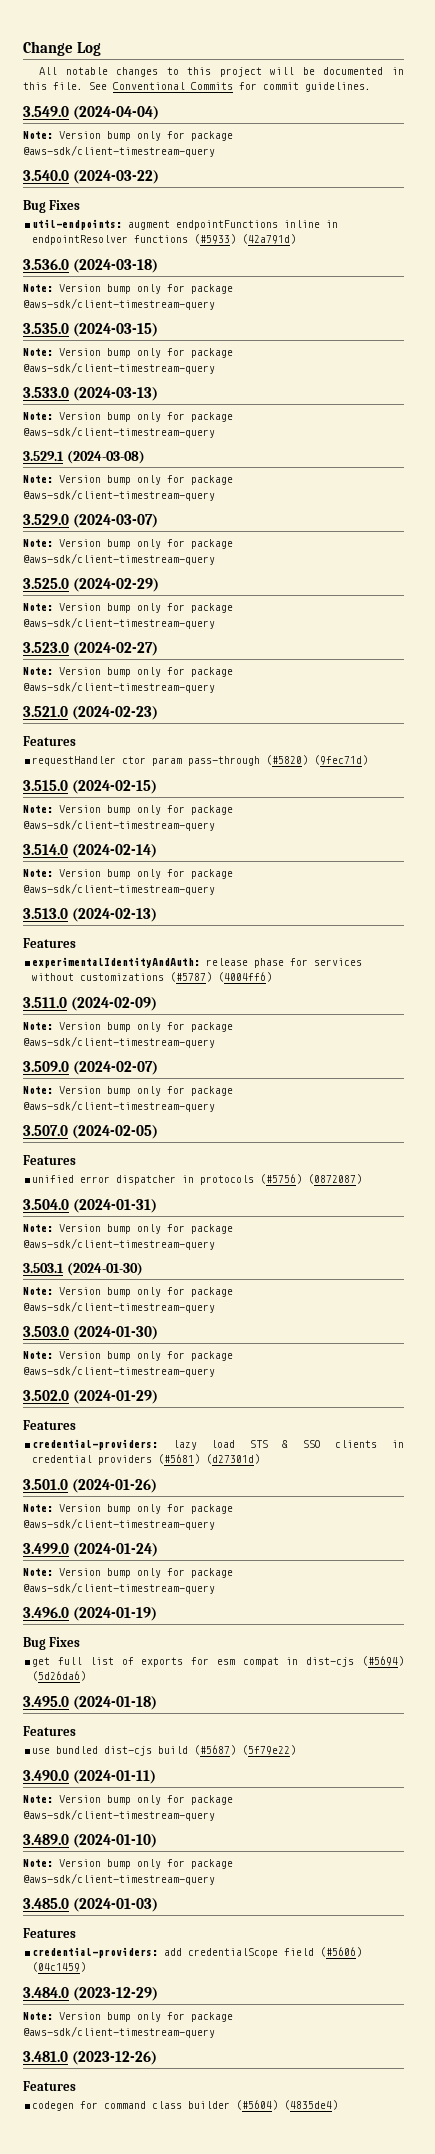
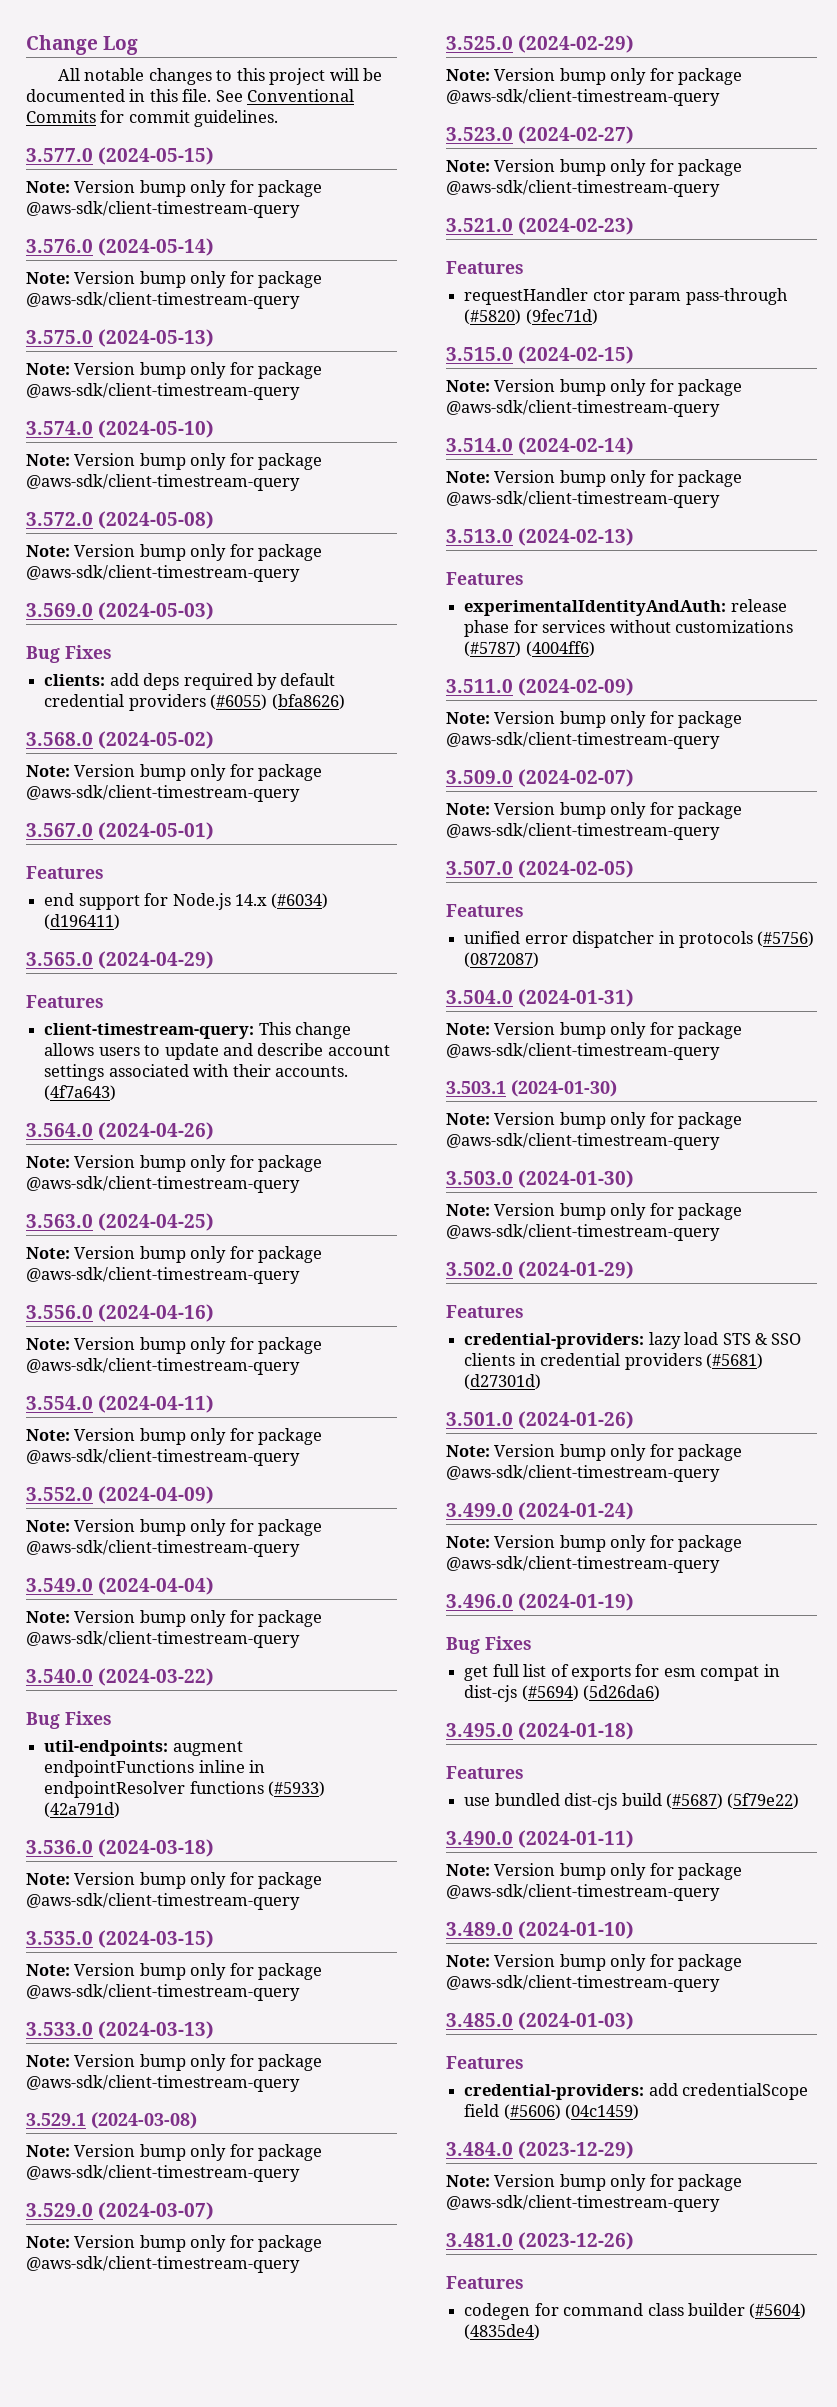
(371, 87) none -> [26,147,215,165] [26,180,323,197] [26,201,300,218] [26,238,215,256] [26,271,323,288] [26,292,300,309] [26,329,215,347] [26,362,323,379] [26,383,300,400] [26,420,215,438] [26,453,323,470] [26,474,300,491] [26,511,215,529] [26,544,323,561] [26,565,300,582] [26,602,215,620] [26,645,112,663] [44,673,336,690] [44,694,345,711] [26,731,215,749] [26,764,323,781] [26,785,300,802] [26,822,215,840] [26,866,104,879] [44,893,329,910] [44,914,121,930] [26,951,215,969] [26,995,104,1008] [44,1022,352,1039] [44,1043,390,1060] [44,1064,348,1081] [44,1085,117,1101] [26,1122,215,1140] [26,1155,323,1172] [26,1176,300,1193] [26,1213,215,1231] [26,1246,323,1263] [26,1267,300,1284] [26,1304,215,1322] [26,1337,323,1354] [26,1358,300,1375] [26,1395,215,1413] [26,1428,323,1445] [26,1449,300,1466] [26,1486,215,1504] [26,1519,323,1536] [26,1540,300,1557] // 3.577.0 (2024-05-15) // Note: Version bump only for package @aws-sdk/client-timestream-query // 3.576.0 (2024-05-14) // Note: Version bump only for package @aws-sdk/client-timestream-query // 3.575.0 (2024-05-13) // Note: Version bump only for package @aws-sdk/client-timestream-query // 3.574.0 (2024-05-10) // Note: Version bump only for package @aws-sdk/client-timestream-query // 3.572.0 (2024-05-08) // Note: Version bump only for package @aws-sdk/client-timestream-query // 3.569.0 (2024-05-03) // Bug Fixes // clients: add deps required by default credential providers (#6055) (bfa8626) // 3.568.0 (2024-05-02) // Note: Version bump only for package @aws-sdk/client-timestream-query // 3.567.0 (2024-05-01) // Features // end support for Node.js 14.x (#6034) (d196411) // 3.565.0 (2024-04-29) // Features // client-timestream-query: This change allows users to update and describe account settings associated with their accounts. (4f7a643) // 3.564.0 (2024-04-26) // Note: Version bump only for package @aws-sdk/client-timestream-query // 3.563.0 (2024-04-25) // Note: Version bump only for package @aws-sdk/client-timestream-query // 3.556.0 (2024-04-16) // Note: Version bump only for package @aws-sdk/client-timestream-query // 3.554.0 (2024-04-11) // Note: Version bump only for package @aws-sdk/client-timestream-query // 3.552.0 (2024-04-09) // Note: Version bump only for package @aws-sdk/client-timestream-query

